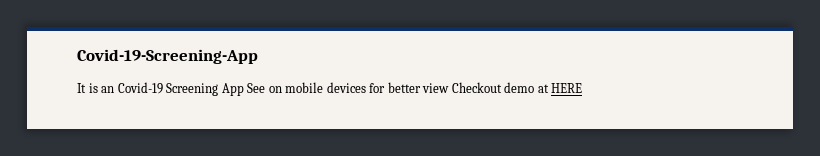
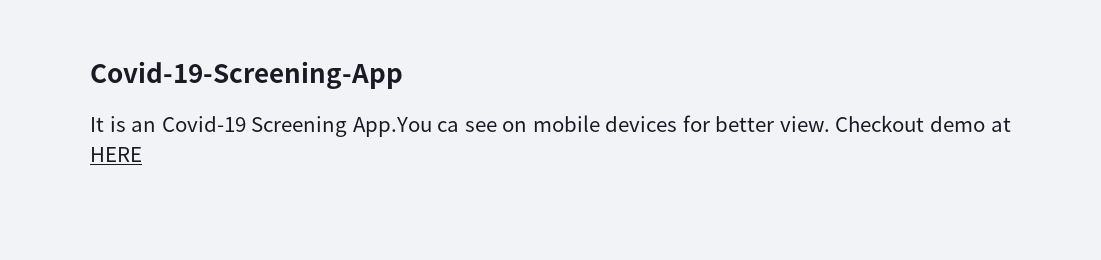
[221,83,266,96] App See -> [352,117,497,137] App.You ca see
[422,83,450,93] view -> [779,116,830,132] view.

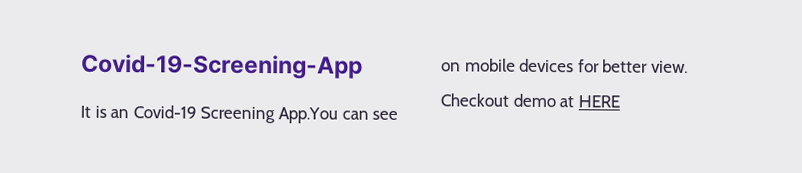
[437,121,460,132] ca -> [341,110,369,120] can
(830, 124) none -> (688, 66) //

